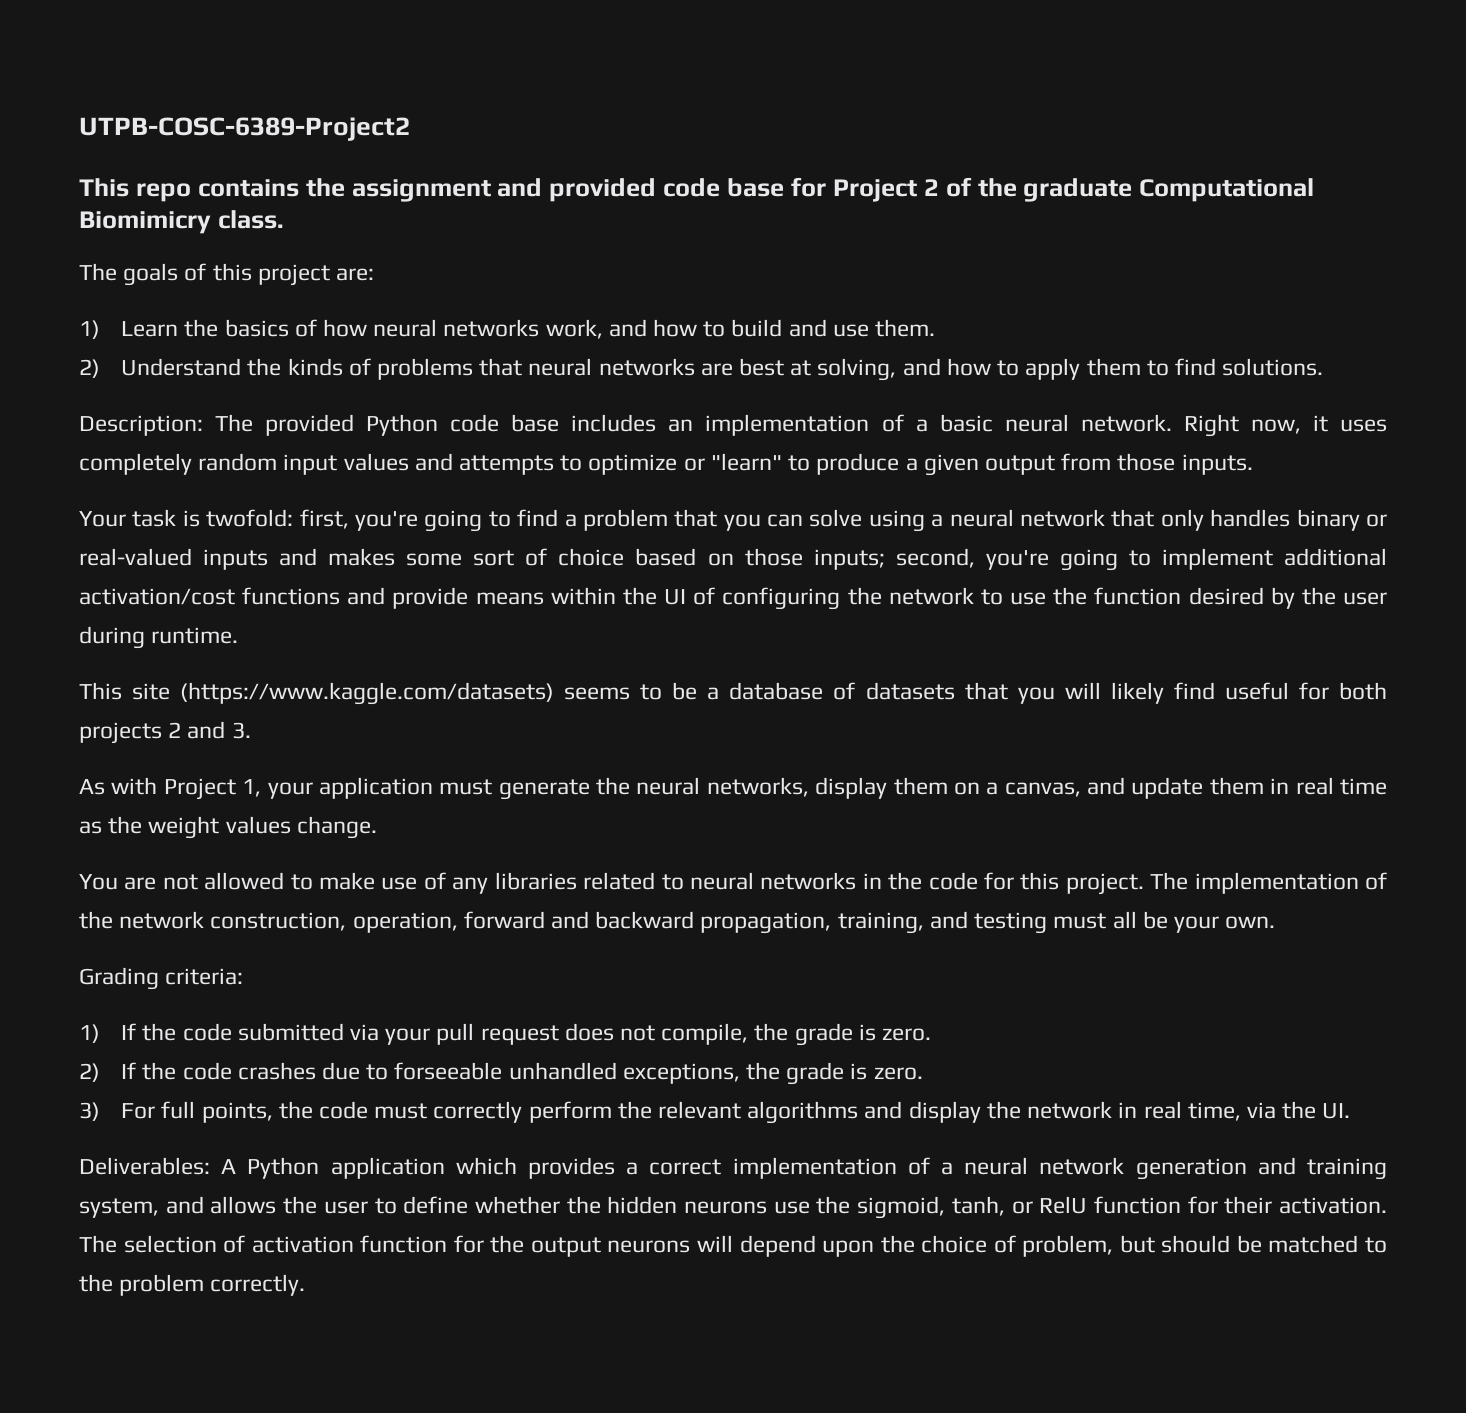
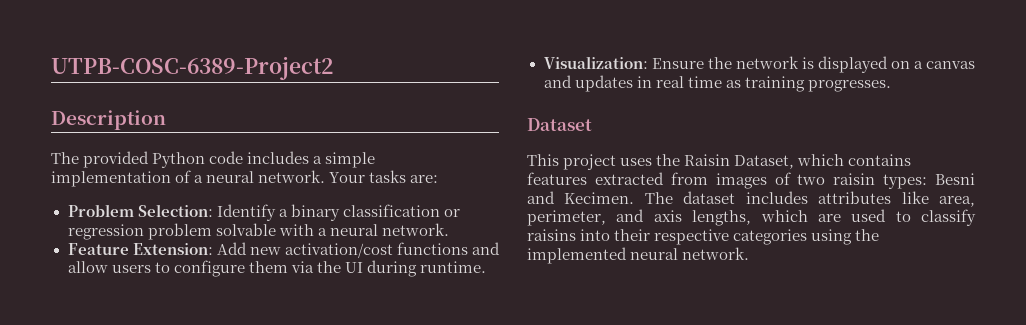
[79,177,1315,202] [79,210,284,234] [79,263,375,286] [79,319,936,339] [79,358,1324,381] [79,414,1387,437] [79,453,1253,476] [79,509,1387,532] [79,548,1387,571] [79,587,1387,610] [79,626,239,649] [79,682,1388,705] [79,721,251,744] [79,777,1387,800] [79,816,377,839] [79,872,1387,895] [79,911,1276,934] [79,967,244,990] [79,1023,932,1046] [79,1062,923,1085] [79,1101,1351,1124] [79,1157,1388,1180] [79,1196,1388,1219] [79,1235,1387,1257] [79,1274,306,1296] This repo contains the assignment and provided code base for Project 2 of the graduate Computational Biomimicry class. // The goals of this project are: // 1) Learn the basics of how neural networks work, and how to build and use them. // 2) Understand the kinds of problems that neural networks are best at solving, and how to apply them to find solutions. // Description: The provided Python code base includes an implementation of a basic neural network. Right now, it uses completely random input values and attempts to optimize or "learn" to produce a given output from those inputs. // Your task is twofold: first, you're going to find a problem that you can solve using a neural network that only handles binary or real-valued inputs and makes some sort of choice based on those inputs; second, you're going to implement additional activation/cost functions and provide means within the UI of configuring the network to use the function desired by the user during runtime. // This site (https://www.kaggle.com/datasets) seems to be a database of datasets that you will likely find useful for both projects 2 and 3. // As with Project 1, your application must generate the neural networks, display them on a canvas, and update them in real time as the weight values change. // You are not allowed to make use of any libraries related to neural networks in the code for this project. The implementation of the network construction, operation, forward and backward propagation, training, and testing must all be your own. // Grading criteria: // 1) If the code submitted via your pull request does not compile, the grade is zero. // 2) If the code crashes due to forseeable unhandled exceptions, the grade is zero. // 3) For full points, the code must correctly perform the relevant algorithms and display the network in real time, via the UI. // Deliverables: A Python application which provides a correct implementation of a neural network generation and training system, and allows the user to define whether the hidden neurons use the sigmoid, tanh, or RelU function for their activation. The selection of activation function for the output neurons will depend upon the choice of problem, but should be matched to the problem correctly. -> [51,110,166,130] [51,151,376,168] [51,170,439,187] [67,204,460,221] [67,223,449,240] [67,242,500,258] [67,260,486,277] [543,56,975,73] [543,75,891,92] [527,118,592,131] [527,154,912,170] [527,172,975,189] [527,191,976,207] [527,209,976,226] [527,229,880,245] [527,247,750,264] Description // The provided Python code includes a simple implementation of a neural network. Your tasks are: // Problem Selection: Identify a binary classification or regression problem solvable with a neural network. // Feature Extension: Add new activation/cost functions and allow users to configure them via the UI during runtime. // Visualization: Ensure the network is displayed on a canvas and updates in real time as training progresses. // Dataset // This project uses the Raisin Dataset, which contains features extracted from images of two raisin types: Besni and Kecimen. The dataset includes attributes like area, perimeter, and axis lengths, which are used to classify raisins into their respective categories using the implemented neural network.

